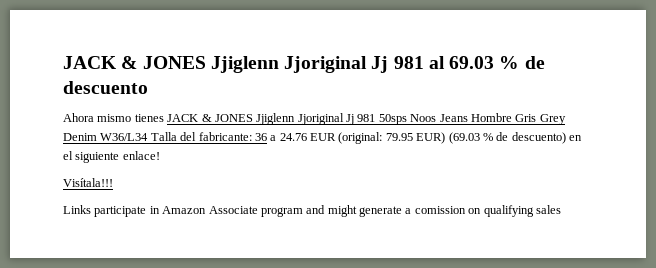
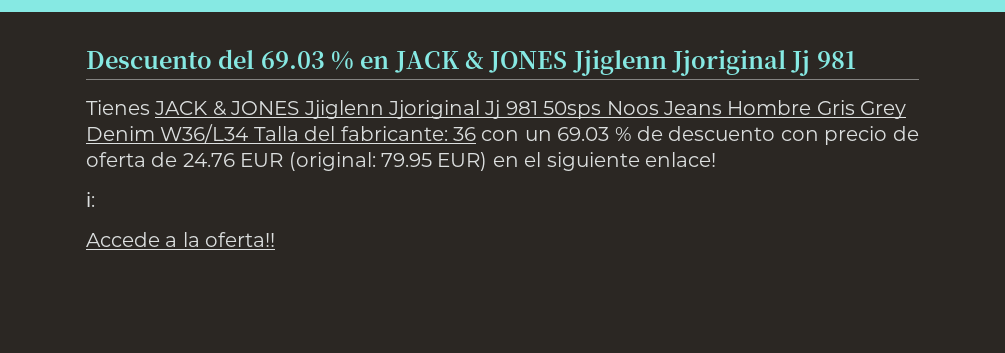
[63,56,545,73] [63,81,148,94] [63,113,164,122] JACK & JONES Jjiglenn Jjoriginal Jj 981 al 69.03 % de descuento // Ahora mismo tienes -> [86,49,856,76] [86,100,150,115] Descuento del 69.03 % en JACK & JONES Jjiglenn Jjoriginal Jj 981 // Tienes
[270,135,277,141] a -> [481,126,919,145] [86,152,178,167] con un 69.03 % de descuento con precio de oferta de
[448,132,566,144] (69.03 % de descuento) -> (488, 161) none
[63,178,113,187] [63,205,561,217] Visítala!!! // Links participate in Amazon Associate program and might generate a comission on qualifying sales -> [86,192,95,207] [86,232,276,247] ℹ: // Accede a la oferta!!

